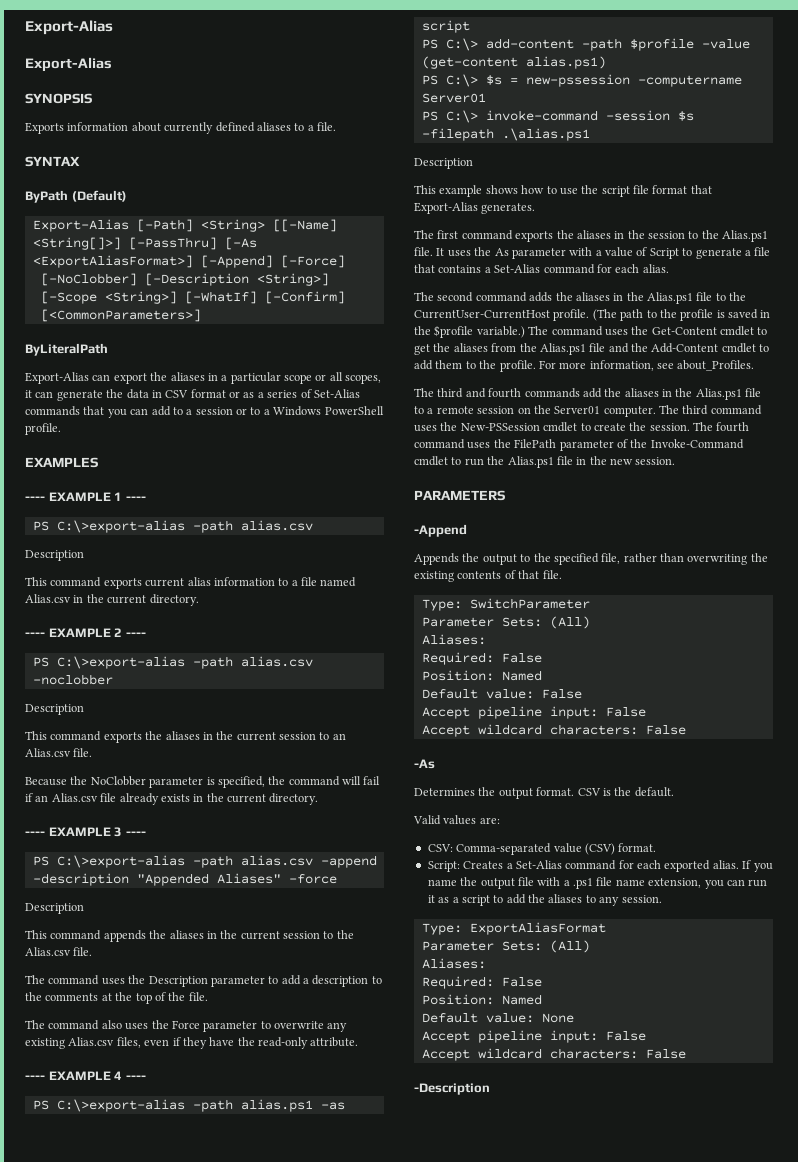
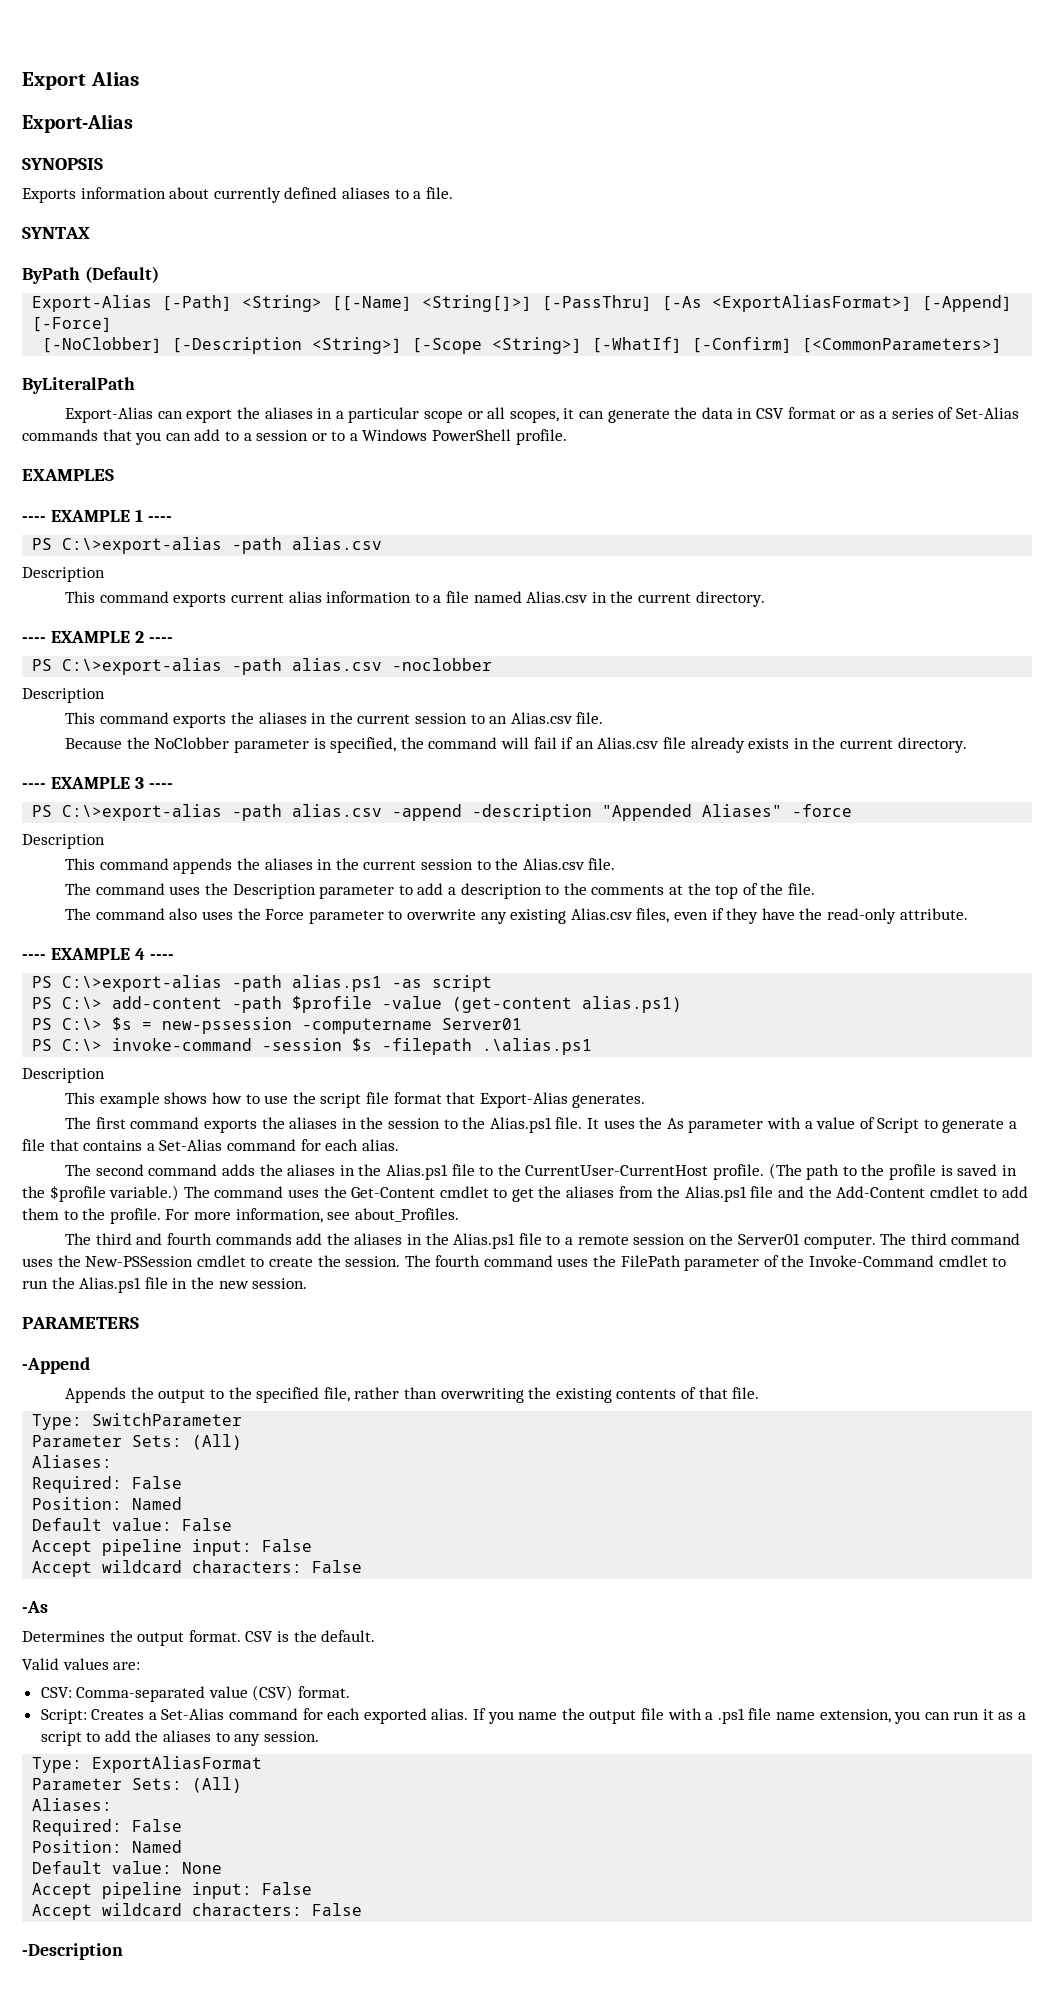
[25,20,113,35] Export-Alias -> [22,71,139,90] Export Alias

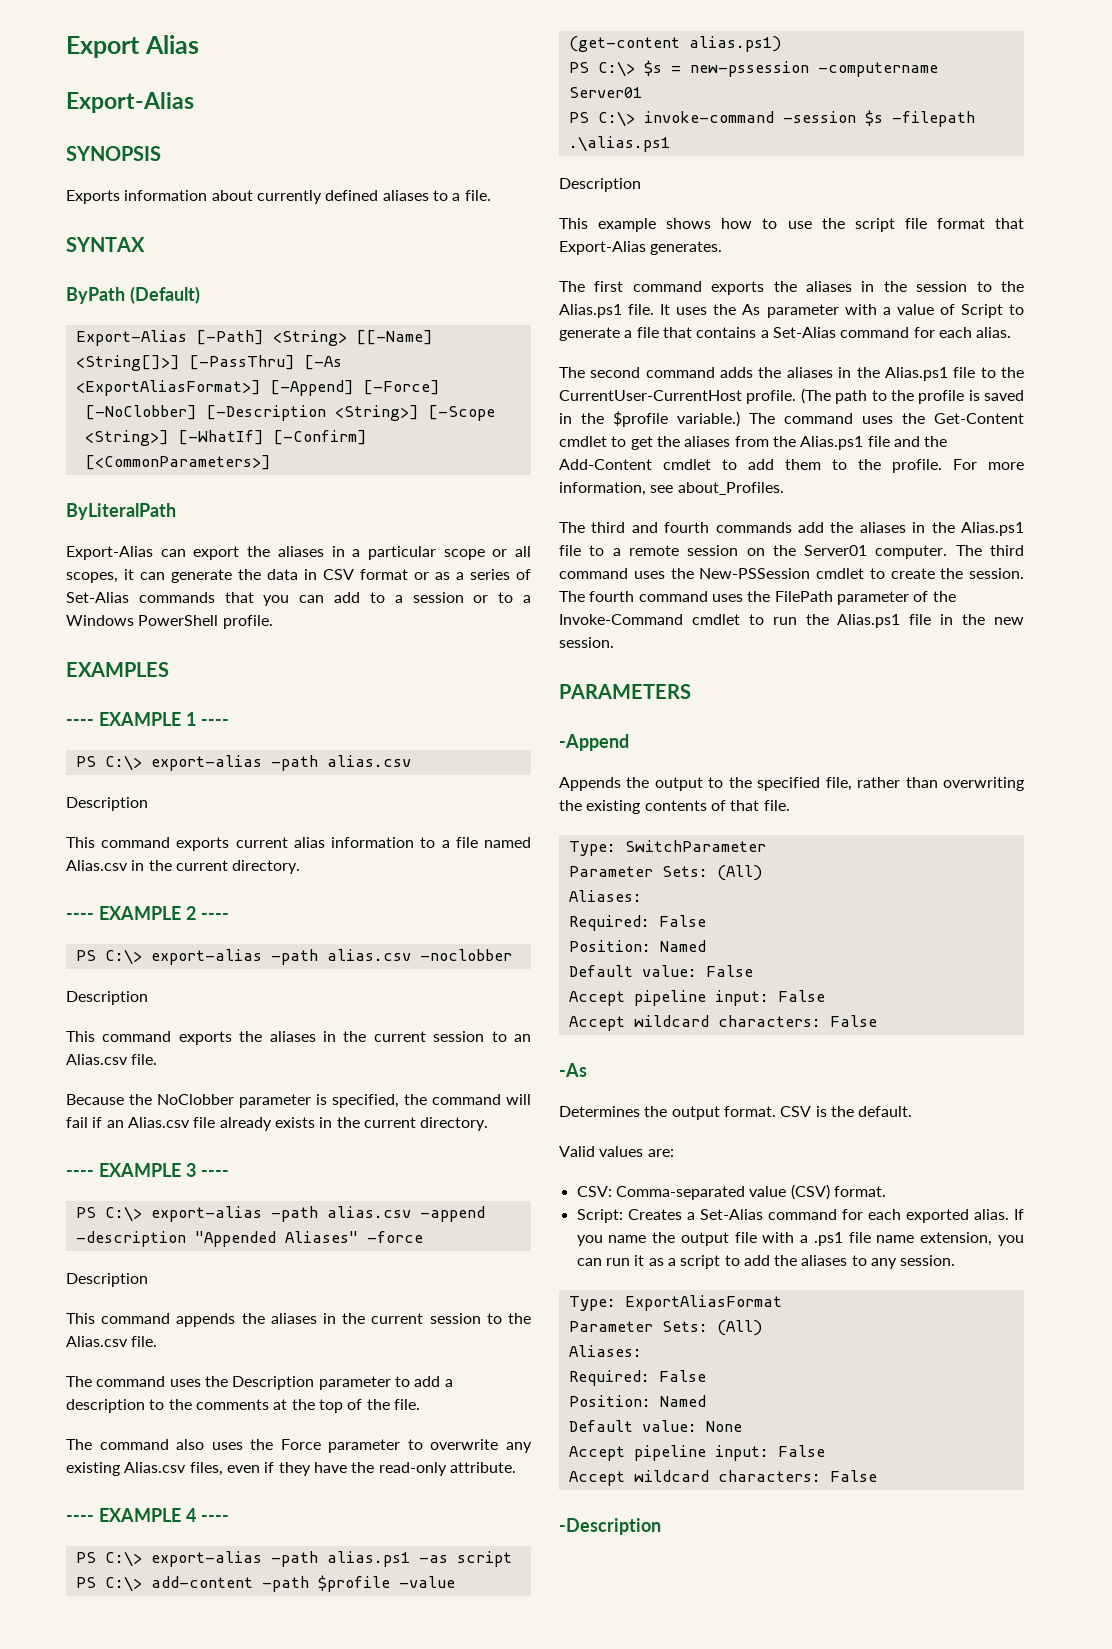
[62,537,223,554] C:\>export-alias -> [104,755,262,771] C:\> export-alias
[62,658,223,675] C:\>export-alias -> [104,949,262,965] C:\> export-alias
[62,804,223,821] C:\>export-alias -> [104,1206,262,1222] C:\> export-alias
[62,975,223,992] C:\>export-alias -> [104,1551,262,1567] C:\> export-alias

